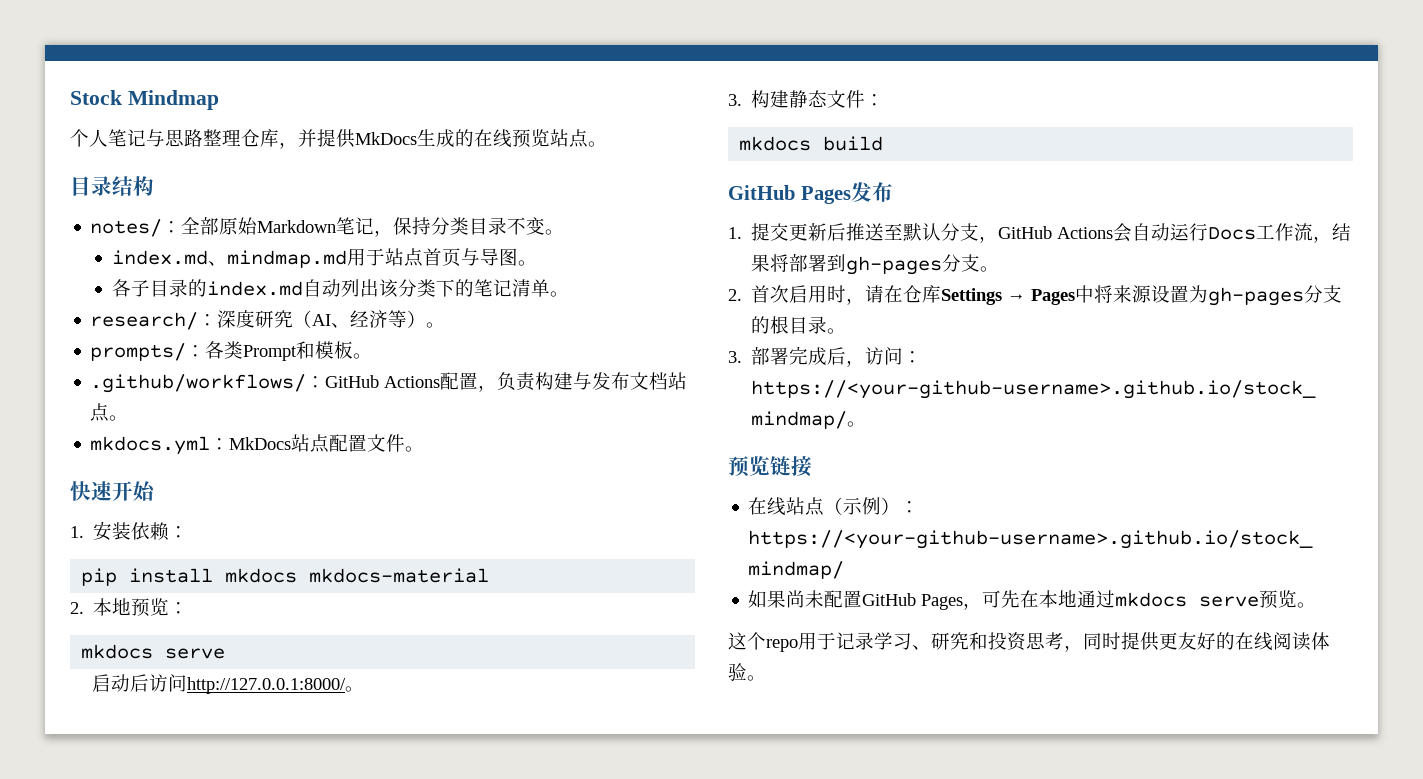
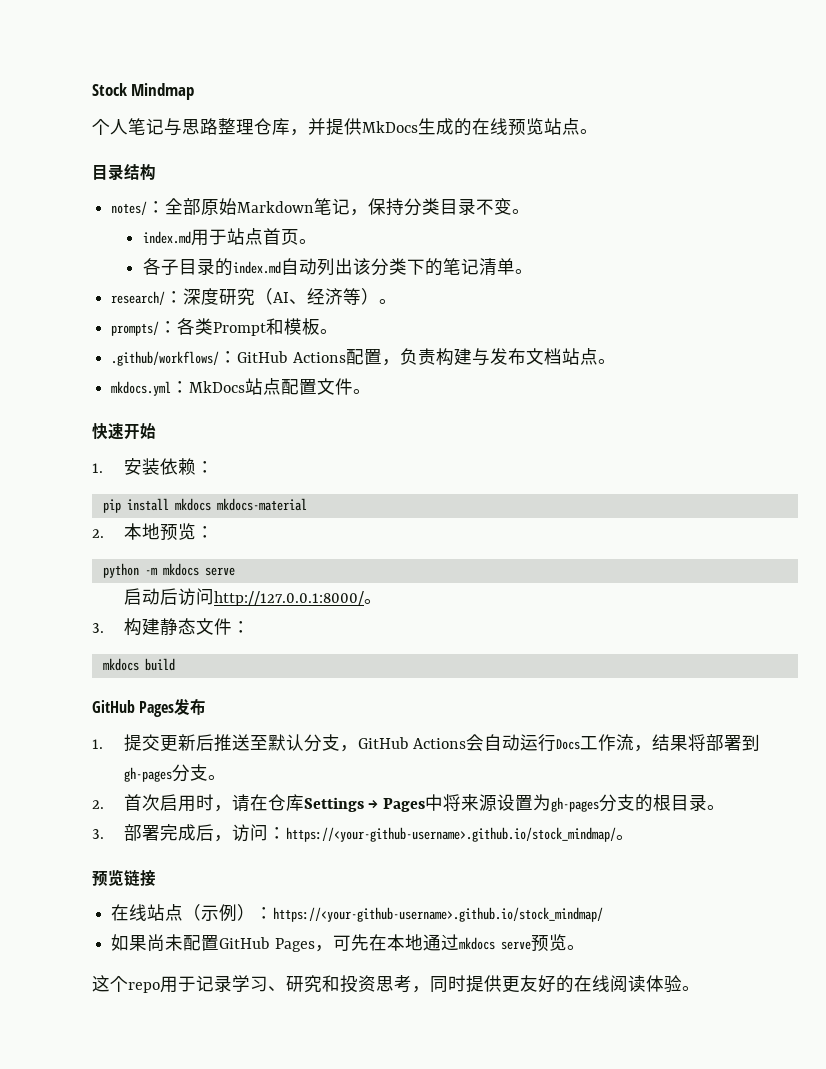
[208,250,348,268] 、mindmap.md -> (191, 237) none
[461,248,519,266] 与导图 -> (299, 237) none
(189, 608) none -> [102,563,158,578] python -m

